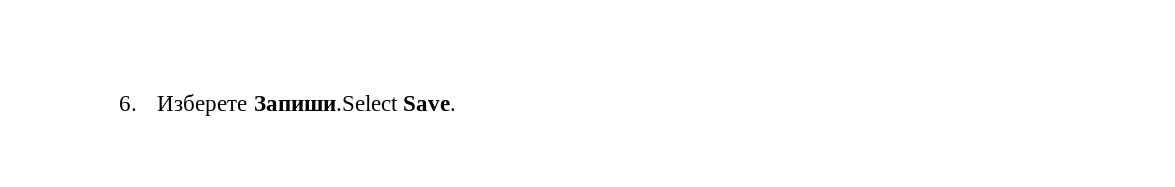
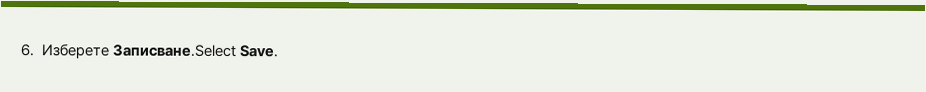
[253,95,398,111] Запиши.Select -> [111,44,237,58] Записване.Select

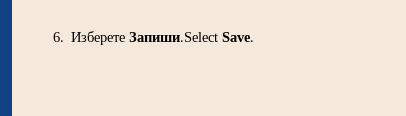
[111,44,237,58] Записване.Select -> [129,32,219,42] Запиши.Select

